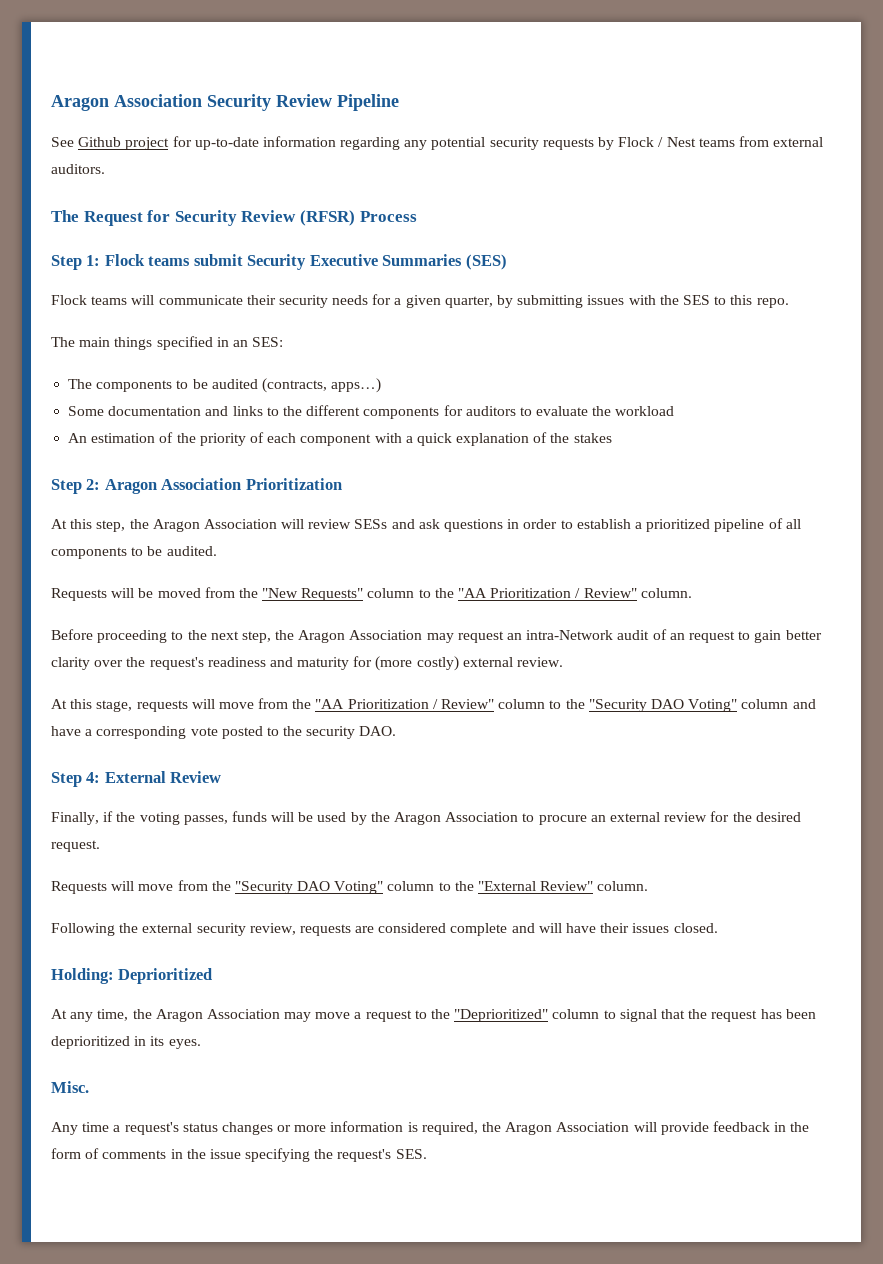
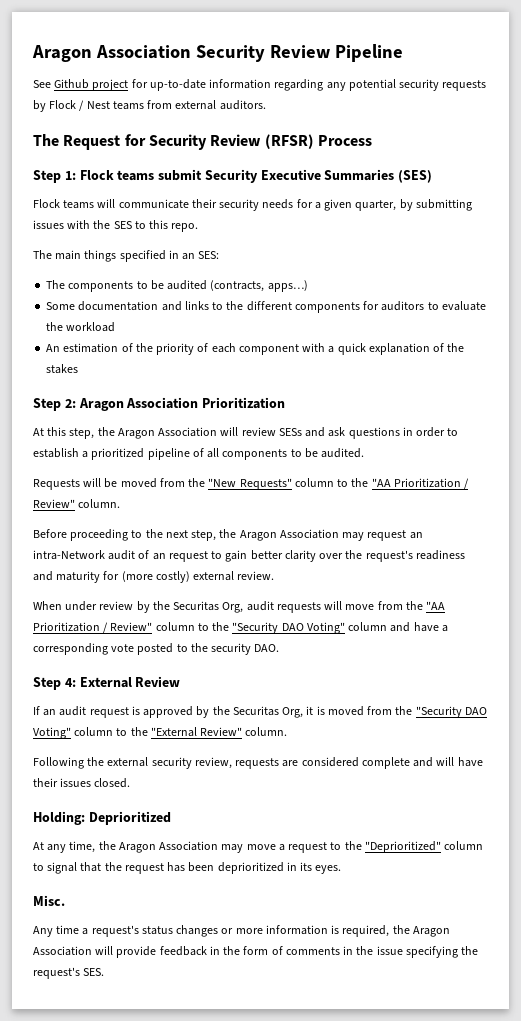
[51,699,133,712] At this stage, -> [33,601,274,613] When under review by the Securitas Org, audit
[51,811,801,825] [51,840,100,852] [51,881,174,894] Finally, if the voting passes, funds will be used by the Aragon Association to procure an external review for the desired request. // Requests will move -> [33,706,364,718] If an audit request is approved by the Securitas Org, it is moved

